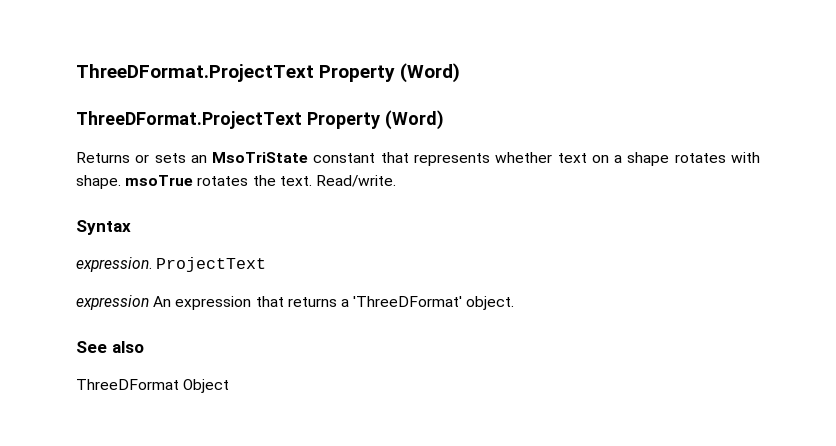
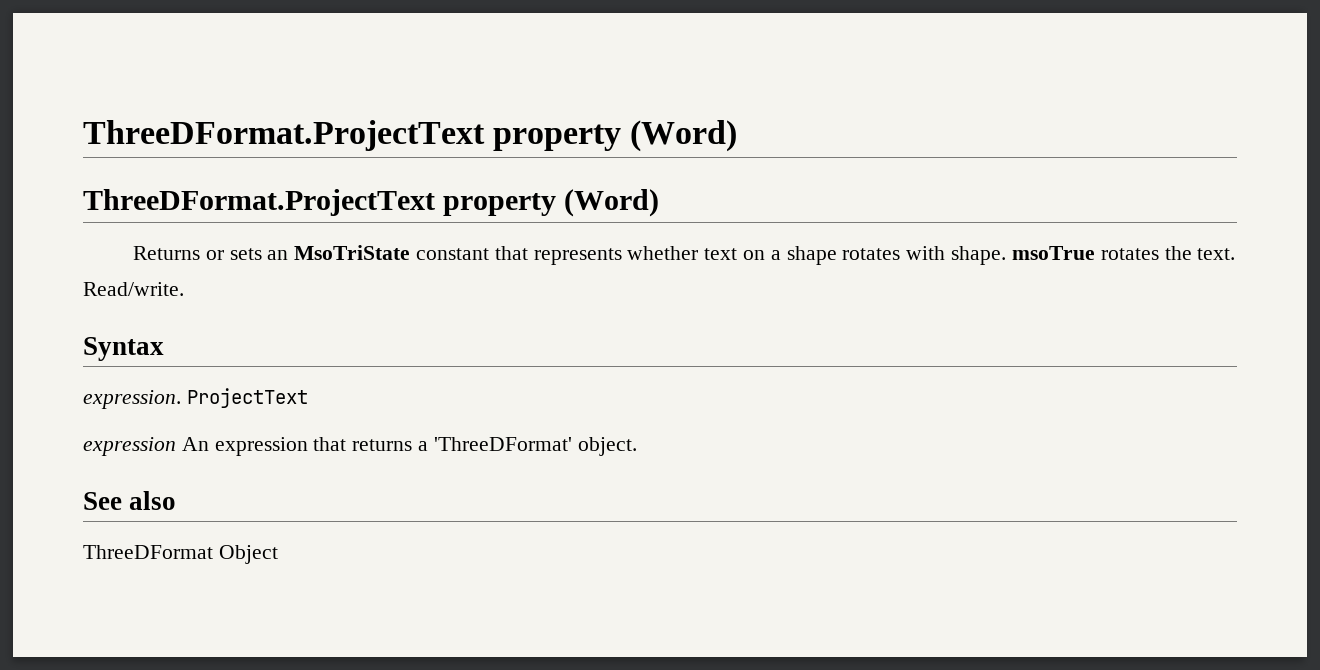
[76,64,396,82] ThreeDFormat.ProjectText Property -> [83,120,622,151] ThreeDFormat.ProjectText property
[306,112,380,129] Property -> [443,193,557,216] property

